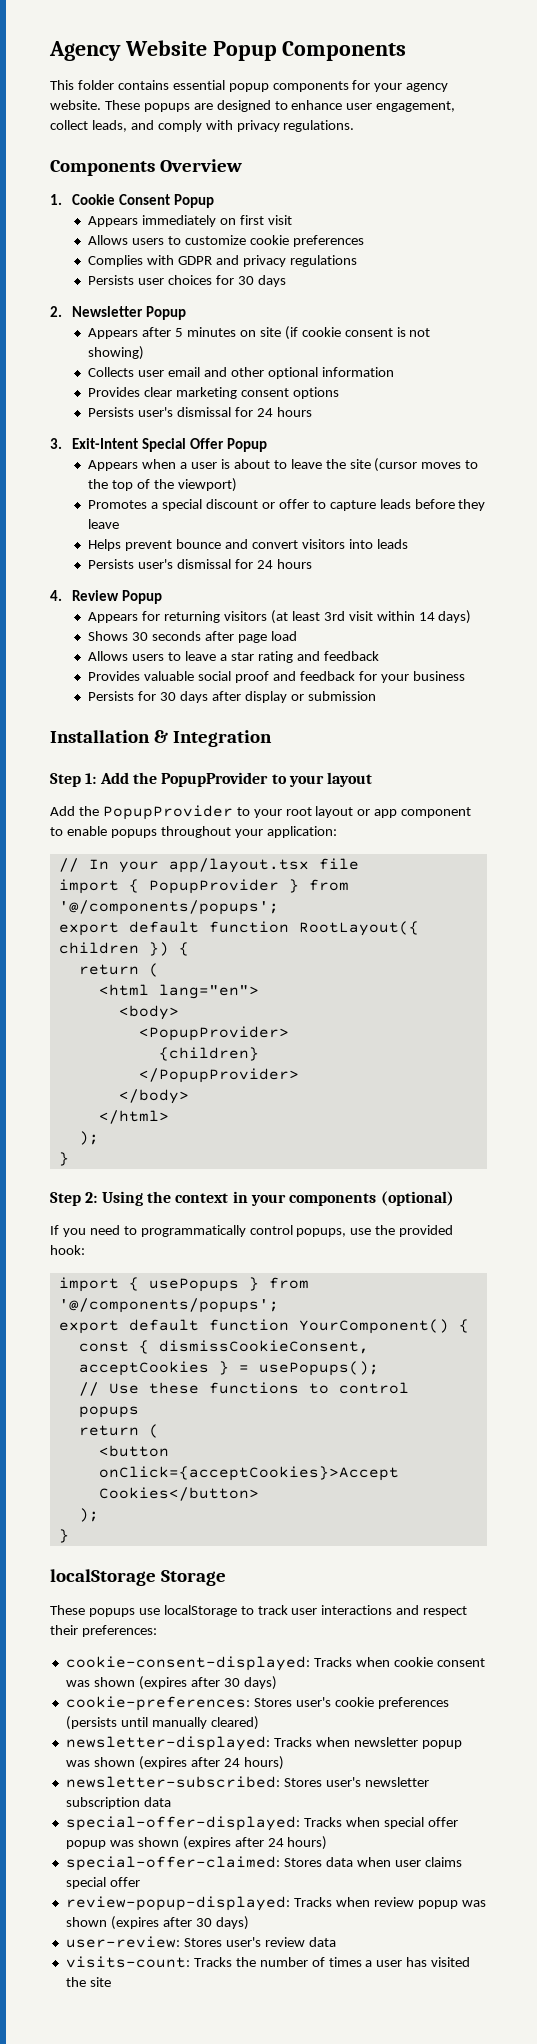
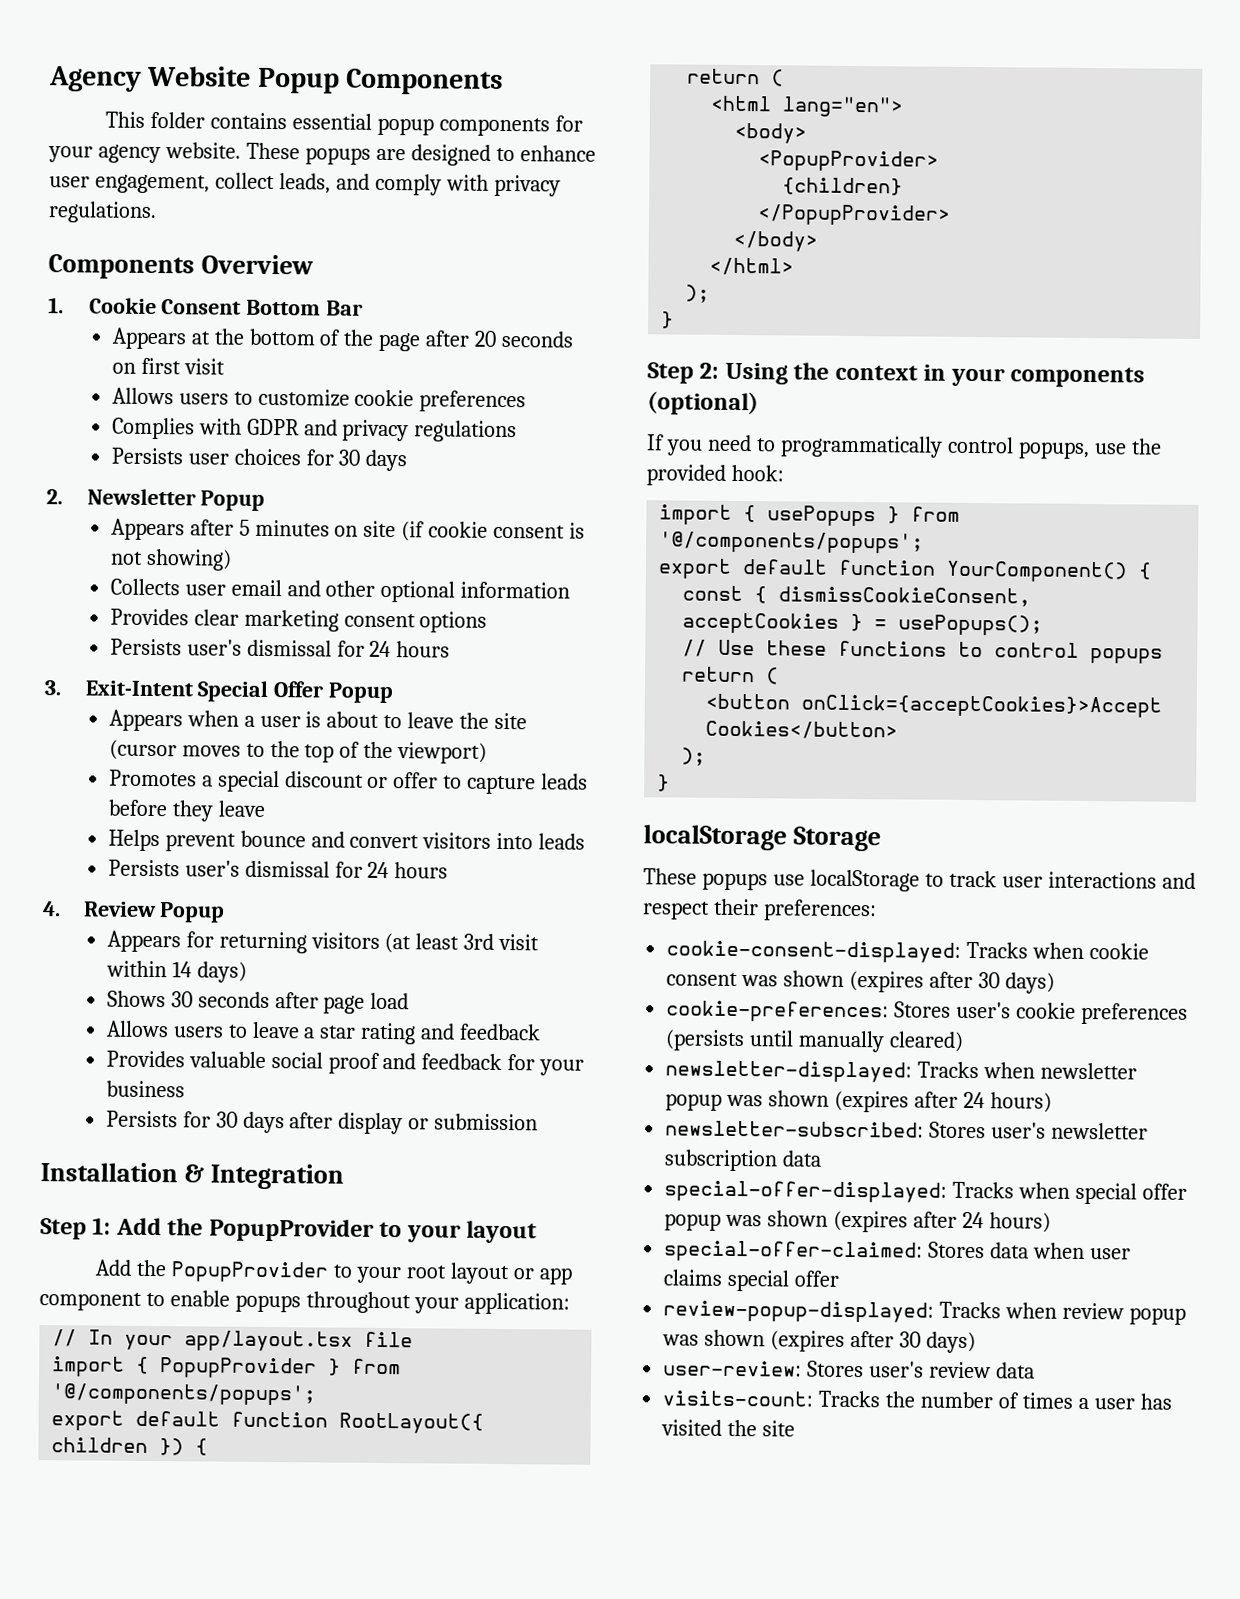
[174,194,215,208] [88,215,217,227] Popup // Appears immediately -> [246,299,364,316] [111,327,574,352] Bottom Bar // Appears at the bottom of the page after 20 seconds

